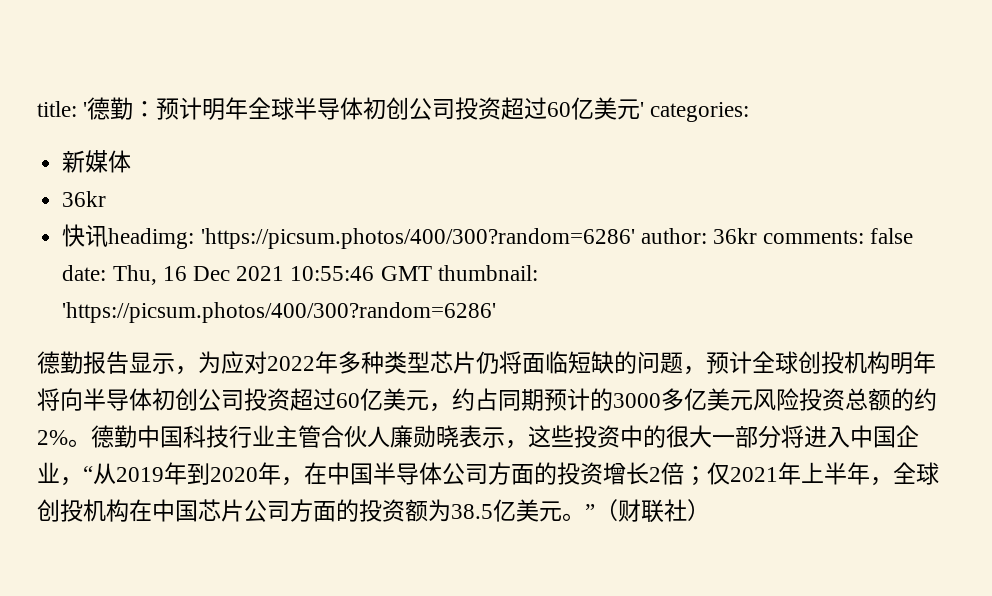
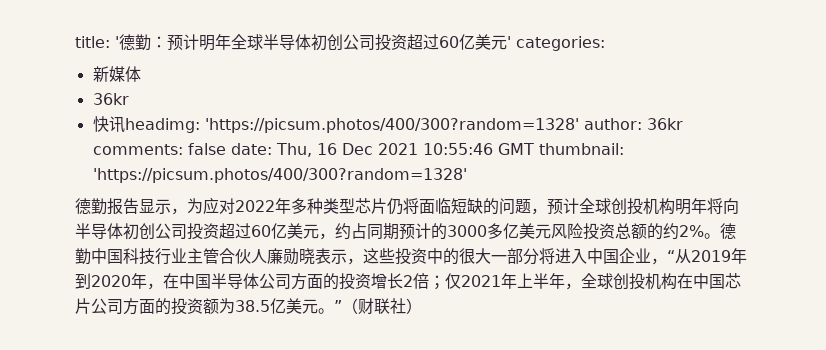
[200,228,635,249] 'https://picsum.photos/400/300?random=6286' -> [204,118,579,133] 'https://picsum.photos/400/300?random=1328'
[62,302,497,323] 'https://picsum.photos/400/300?random=6286' -> [92,168,467,183] 'https://picsum.photos/400/300?random=1328'

